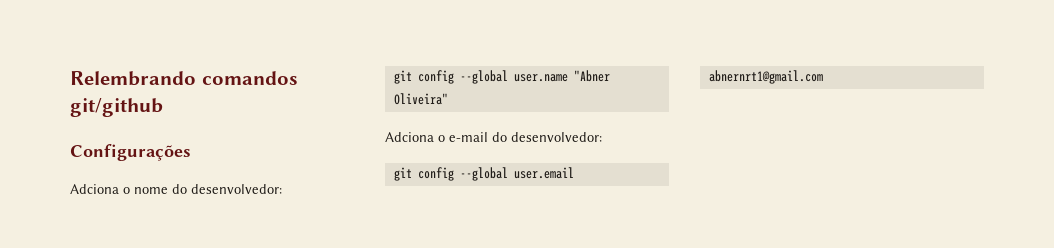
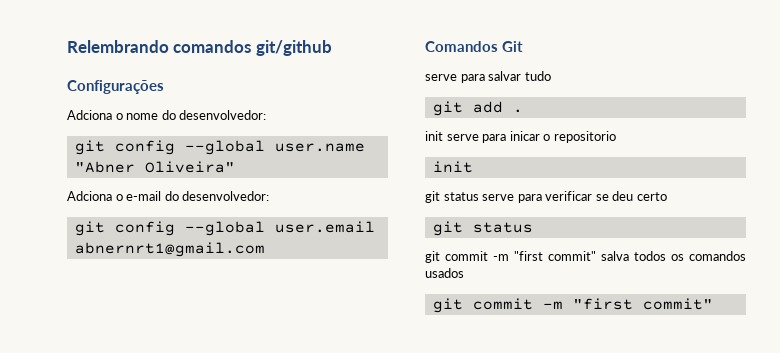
(823, 77) none -> [425,41,524,52] [425,71,551,83] [432,101,523,116] [425,131,616,143] [432,161,473,173] [425,191,667,203] [432,221,533,236] [425,251,746,263] [425,268,464,278] [432,298,713,313] // Comandos Git // serve para salvar tudo // git add . // init serve para inicar o repositorio // init // git status serve para verificar se deu certo // git status // git commit -m "first commit" salva todos os comandos usados // git commit -m "first commit"

